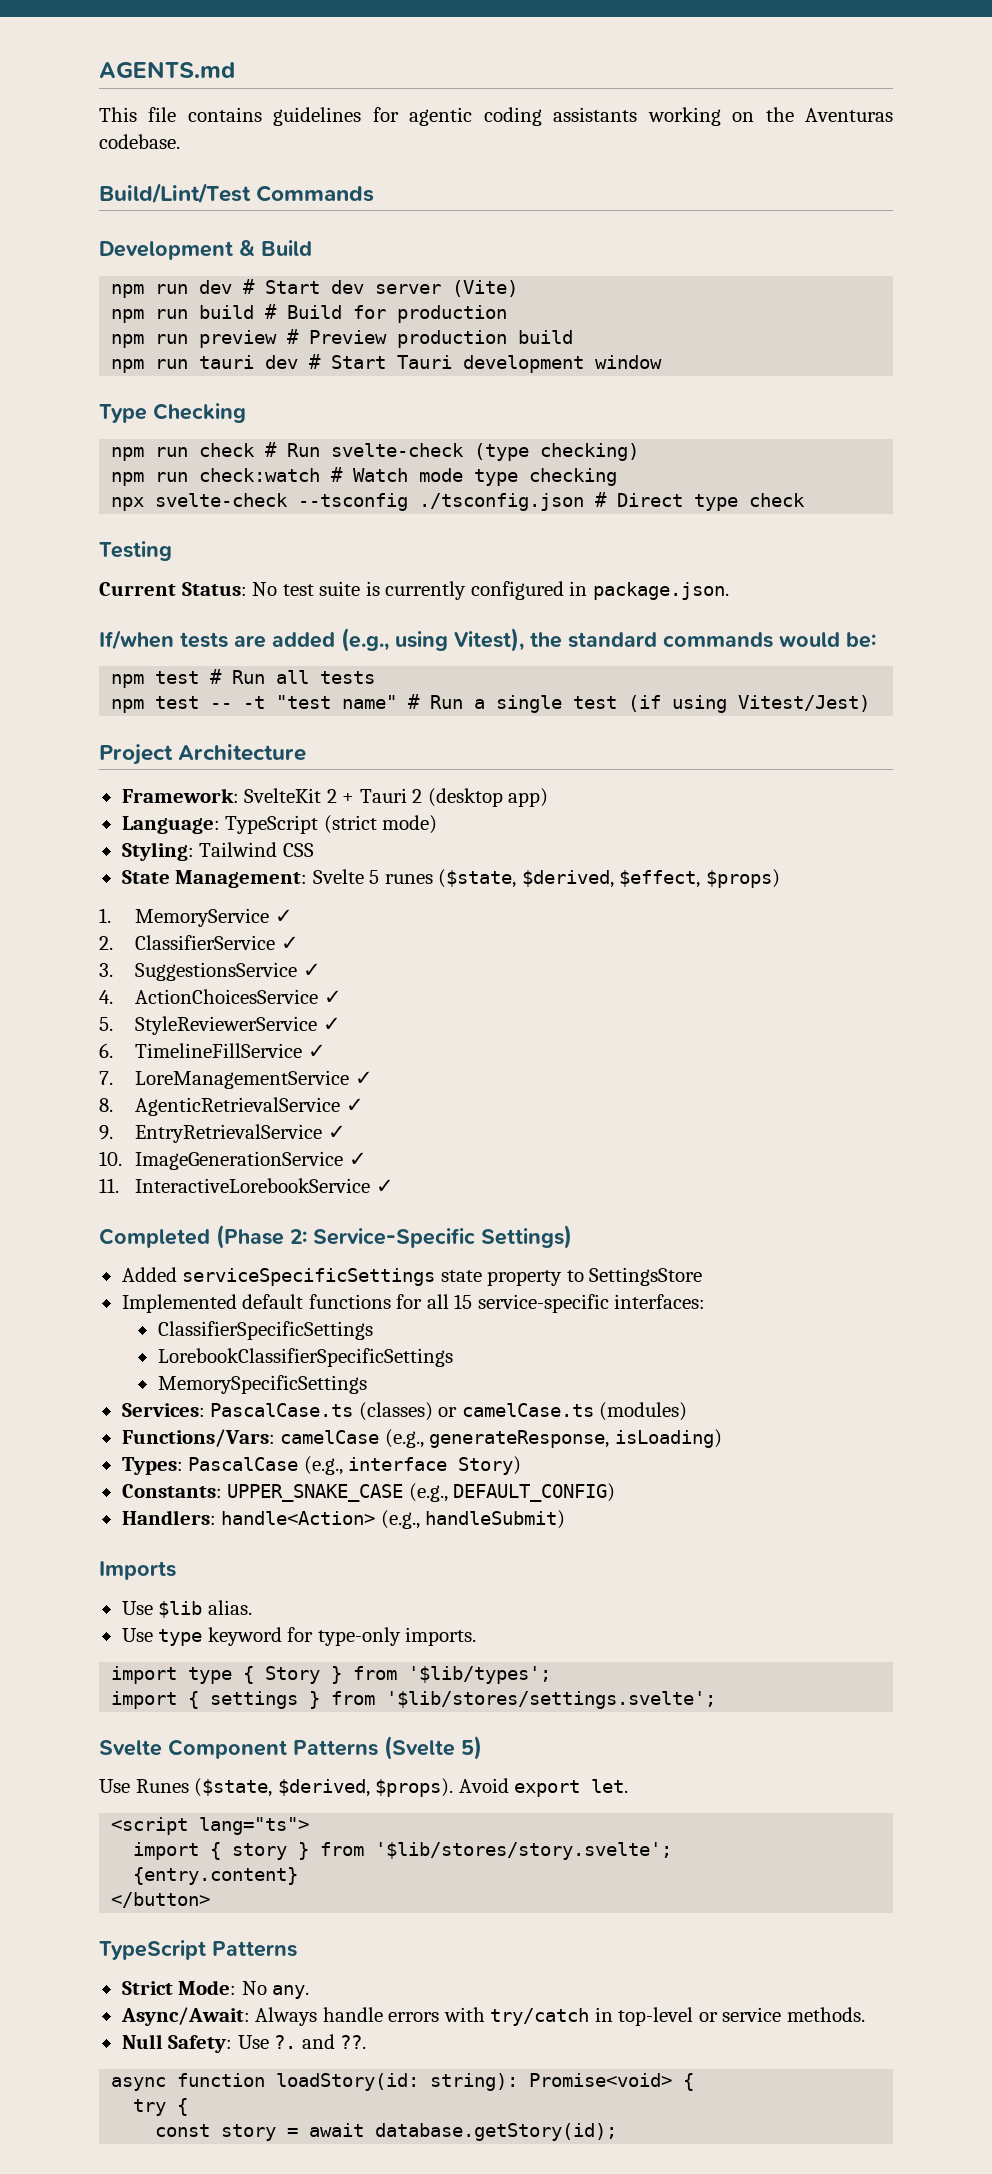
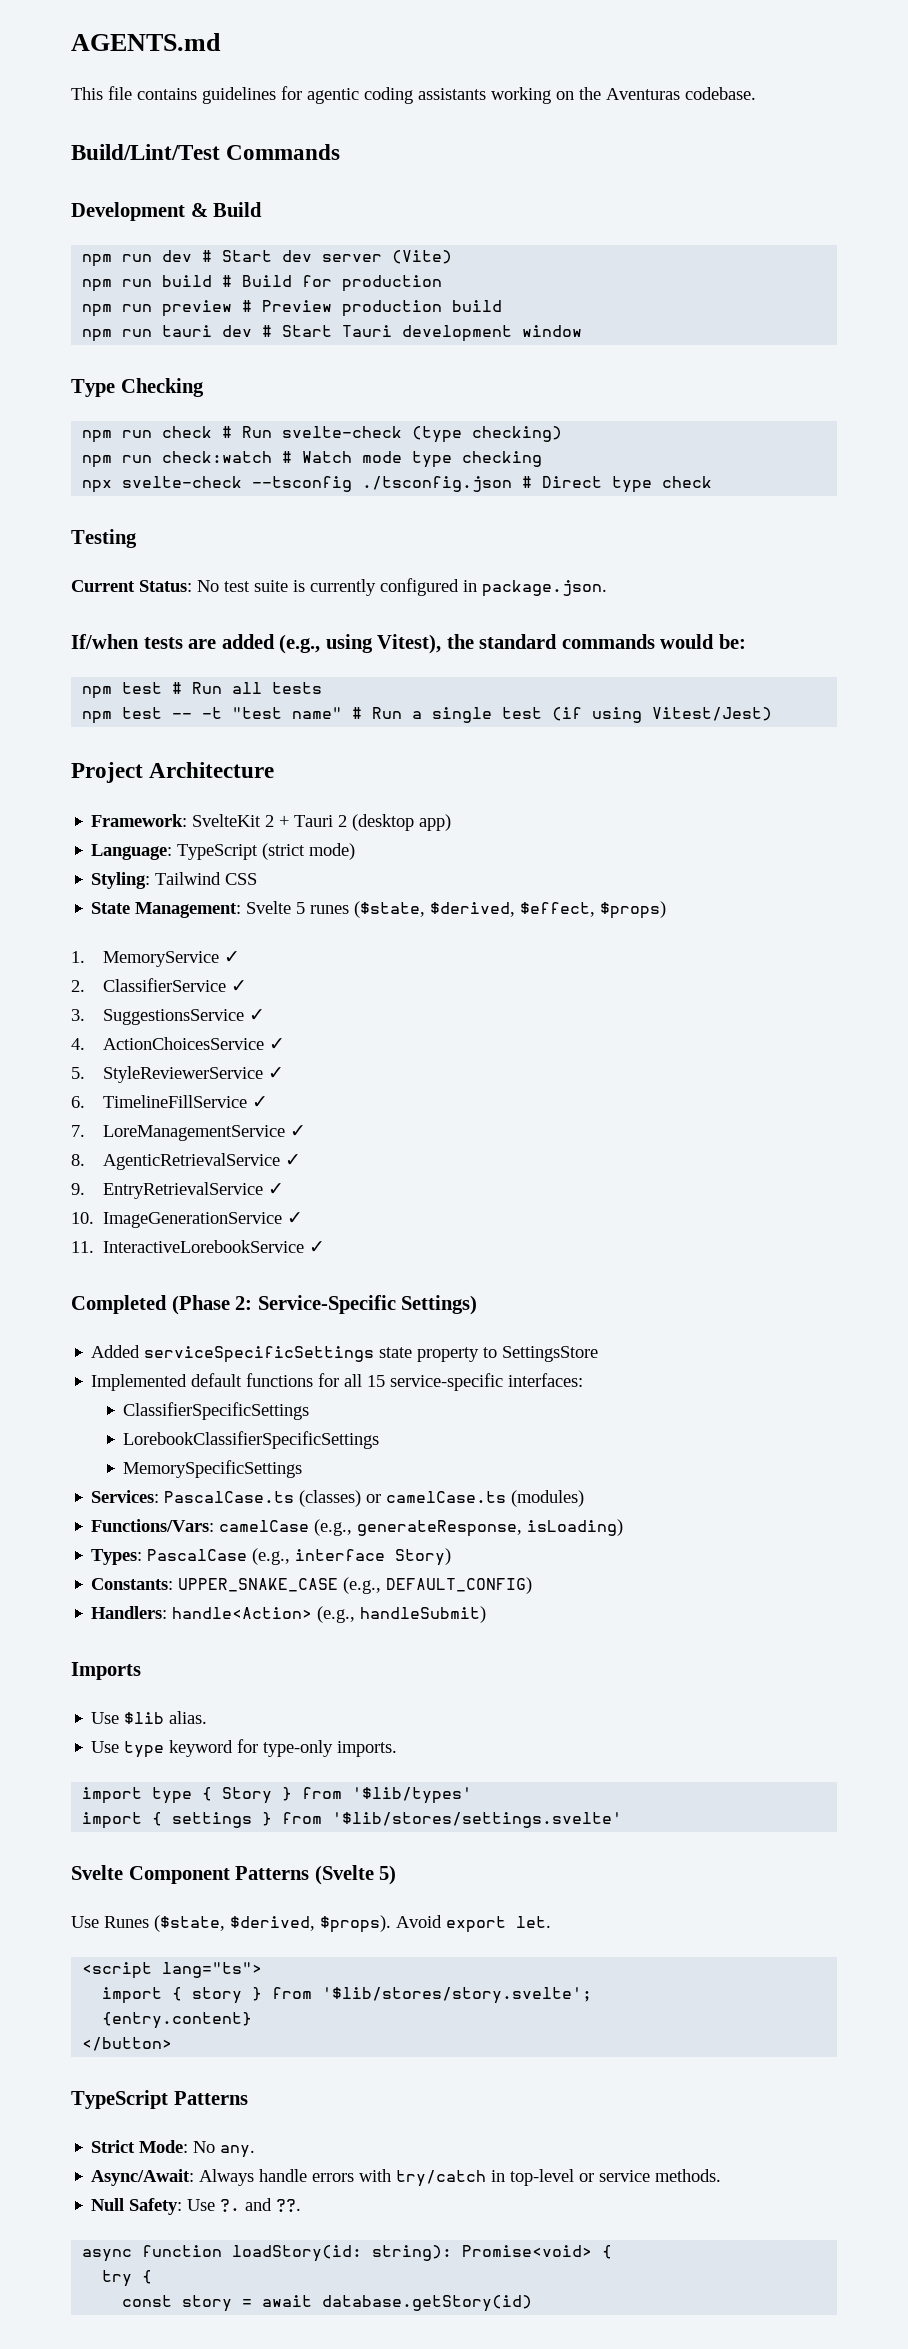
[408,1666,552,1684] '$lib/types'; -> [352,1787,473,1804] '$lib/types'
[386,1691,717,1709] '$lib/stores/settings.svelte'; -> [332,1812,623,1828] '$lib/stores/settings.svelte'
[375,2123,618,2141] database.getStory(id); -> [322,2295,533,2312] database.getStory(id)

